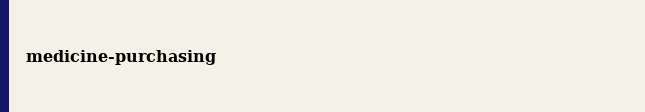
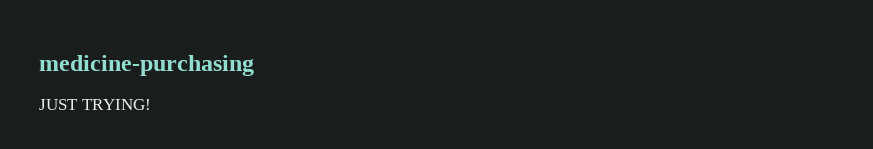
(216, 57) none -> [39,99,151,110] // JUST TRYING!

